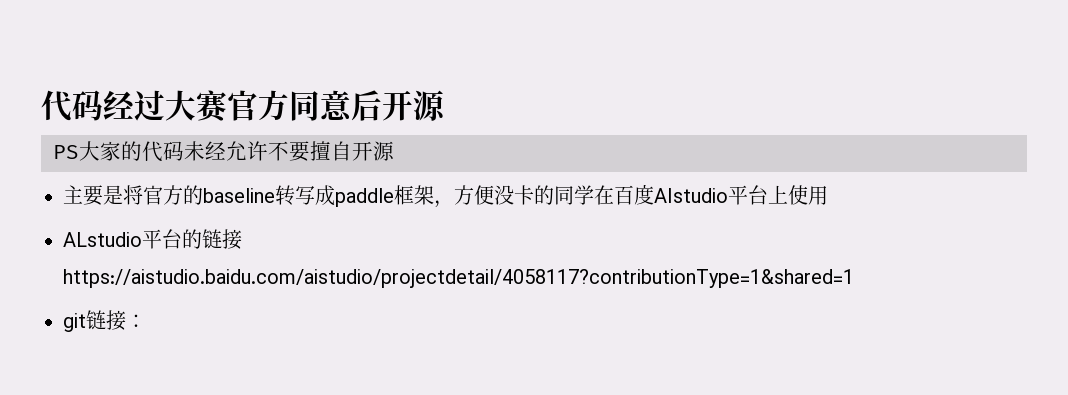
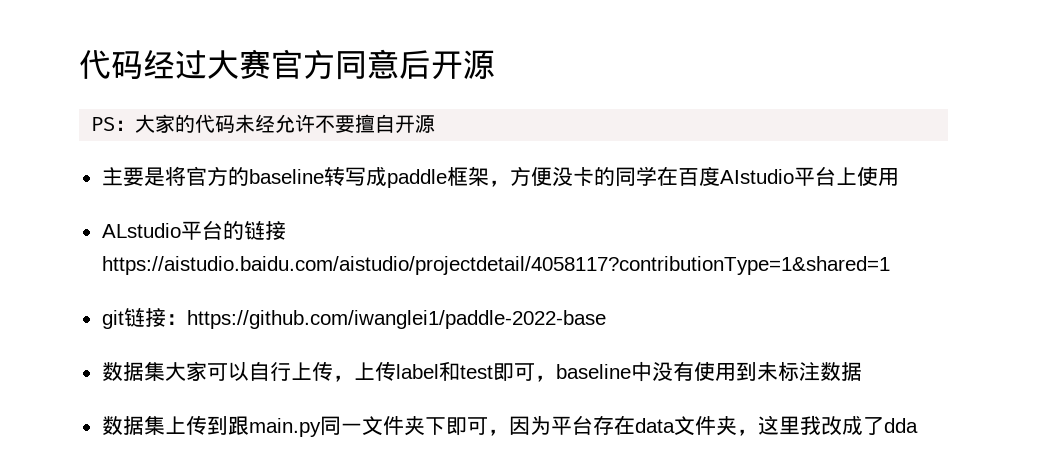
(79, 152) none -> [115,120,136,131] ：
(146, 321) none -> [186,310,606,329] [101,361,862,382] [101,415,918,437] https://github.com/iwanglei1/paddle-2022-base // 数据集大家可以自行上传，上传label和test即可，baseline中没有使用到未标注数据 // 数据集上传到跟main.py同一文件夹下即可，因为平台存在data文件夹，这里我改成了dda

